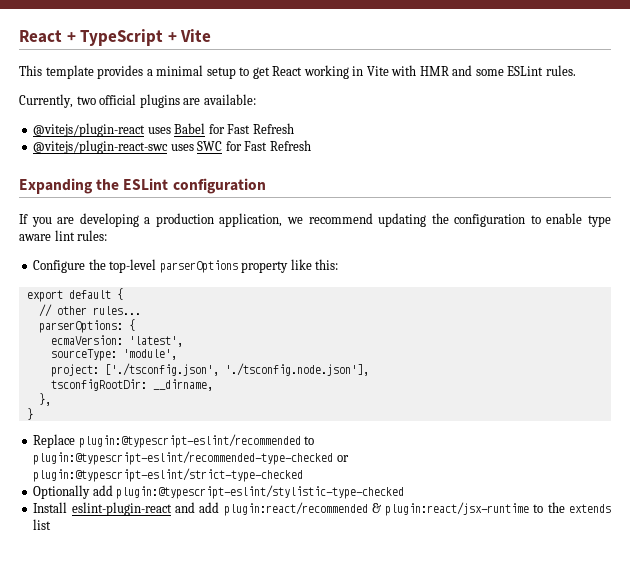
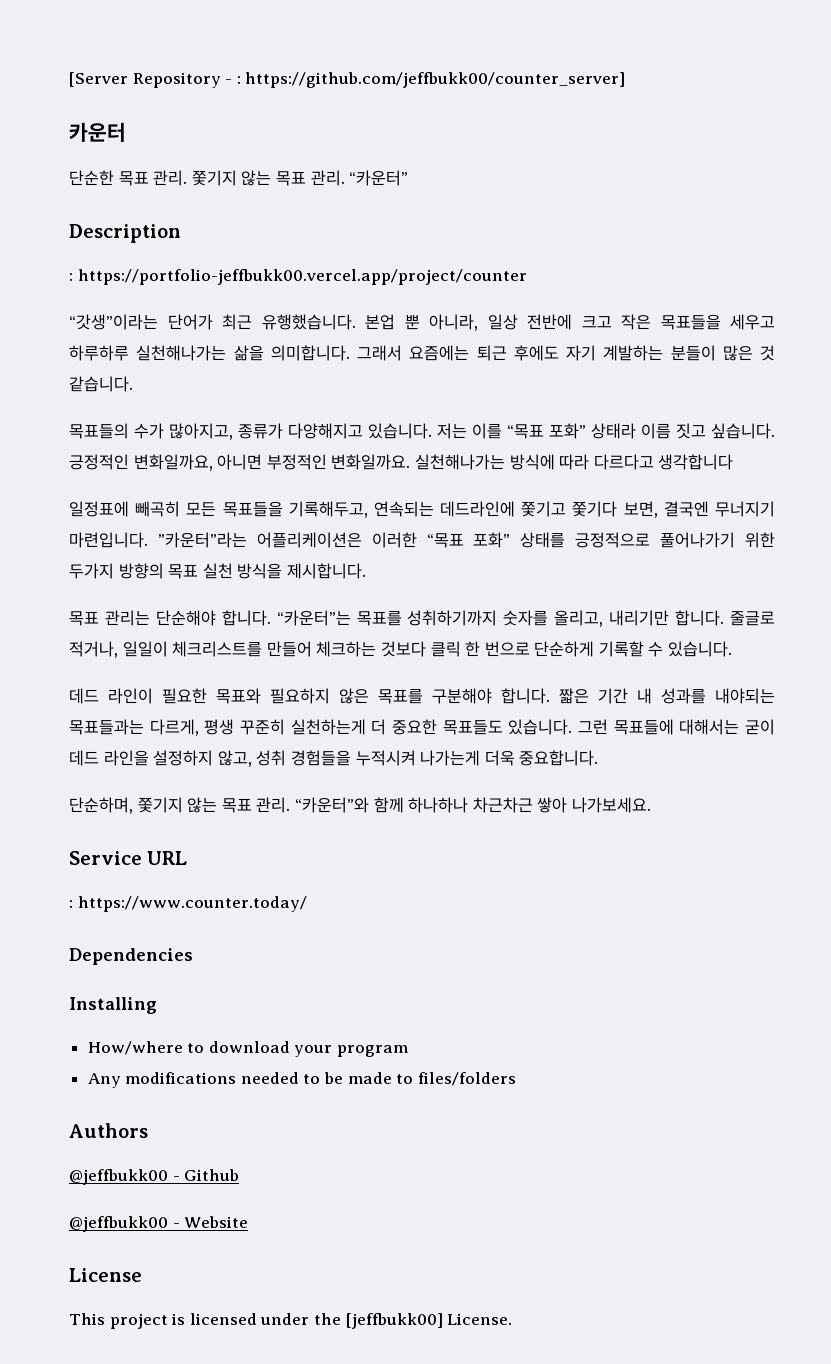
[19,29,212,46] [19,65,576,79] [19,94,256,108] [33,123,294,137] [33,140,311,154] [19,178,266,194] [19,213,611,227] [19,230,108,241] [33,259,339,273] [26,288,123,302] [38,304,141,317] [38,319,135,333] [50,335,183,347] [50,349,177,361] [50,363,369,377] [50,379,213,391] [38,393,51,406] [26,408,33,420] [33,434,315,448] [33,451,349,465] [33,468,304,482] [33,485,405,499] [33,502,611,516] [33,519,52,530] React + TypeScript + Vite // This template provides a minimal setup to get React working in Vite with HMR and some ESLint rules. // Currently, two official plugins are available: // @vitejs/plugin-react uses Babel for Fast Refresh // @vitejs/plugin-react-swc uses SWC for Fast Refresh // Expanding the ESLint configuration // If you are developing a production application, we recommend updating the configuration to enable type aware lint rules: // Configure the top-level parserOptions property like this: // export default { // // other rules... // parserOptions: { // ecmaVersion: 'latest', // sourceType: 'module', // project: ['./tsconfig.json', './tsconfig.node.json'], // tsconfigRootDir: __dirname, // }, // } // Replace plugin:@typescript-eslint/recommended to plugin:@typescript-eslint/recommended-type-checked or plugin:@typescript-eslint/strict-type-checked // Optionally add plugin:@typescript-eslint/stylistic-type-checked // Install eslint-plugin-react and add plugin:react/recommended & plugin:react/jsx-runtime to the extends list -> [69,72,626,88] [69,122,126,142] [69,170,409,186] [69,224,181,243] [69,269,527,285] [69,314,775,331] [69,345,775,361] [69,376,133,392] [69,423,775,440] [69,454,734,471] [69,501,775,518] [69,532,775,548] [69,563,366,579] [69,610,775,627] [69,641,733,658] [69,688,775,704] [69,719,775,736] [69,750,599,767] [69,797,651,814] [69,851,188,865] [69,896,307,912] [69,948,193,965] [69,997,157,1014] [87,1041,409,1057] [87,1072,516,1088] [69,1123,148,1138] [69,1169,240,1185] [69,1216,249,1232] [69,1268,142,1282] [69,1313,513,1329] [Server Repository - : https://github.com/jeffbukk00/counter_server] // 카운터 // 단순한 목표 관리. 쫓기지 않는 목표 관리. “카운터” // Description // : https://portfolio-jeffbukk00.vercel.app/project/counter // “갓생”이라는 단어가 최근 유행했습니다. 본업 뿐 아니라, 일상 전반에 크고 작은 목표들을 세우고 하루하루 실천해나가는 삶을 의미합니다. 그래서 요즘에는 퇴근 후에도 자기 계발하는 분들이 많은 것 같습니다. // 목표들의 수가 많아지고, 종류가 다양해지고 있습니다. 저는 이를 “목표 포화” 상태라 이름 짓고 싶습니다. 긍정적인 변화일까요, 아니면 부정적인 변화일까요. 실천해나가는 방식에 따라 다르다고 생각합니다 // 일정표에 빼곡히 모든 목표들을 기록해두고, 연속되는 데드라인에 쫓기고 쫓기다 보면, 결국엔 무너지기 마련입니다. ”카운터”라는 어플리케이션은 이러한 “목표 포화” 상태를 긍정적으로 풀어나가기 위한 두가지 방향의 목표 실천 방식을 제시합니다. // 목표 관리는 단순해야 합니다. “카운터”는 목표를 성취하기까지 숫자를 올리고, 내리기만 합니다. 줄글로 적거나, 일일이 체크리스트를 만들어 체크하는 것보다 클릭 한 번으로 단순하게 기록할 수 있습니다. // 데드 라인이 필요한 목표와 필요하지 않은 목표를 구분해야 합니다. 짧은 기간 내 성과를 내야되는 목표들과는 다르게, 평생 꾸준히 실천하는게 더 중요한 목표들도 있습니다. 그런 목표들에 대해서는 굳이 데드 라인을 설정하지 않고, 성취 경험들을 누적시켜 나가는게 더욱 중요합니다. // 단순하며, 쫓기지 않는 목표 관리. “카운터”와 함께 하나하나 차근차근 쌓아 나가보세요. // Service URL // : https://www.counter.today/ // Dependencies // Installing // How/where to download your program // Any modifications needed to be made to files/folders // Authors // @jeffbukk00 - Github // @jeffbukk00 - Website // License // This project is licensed under the [jeffbukk00] License.

